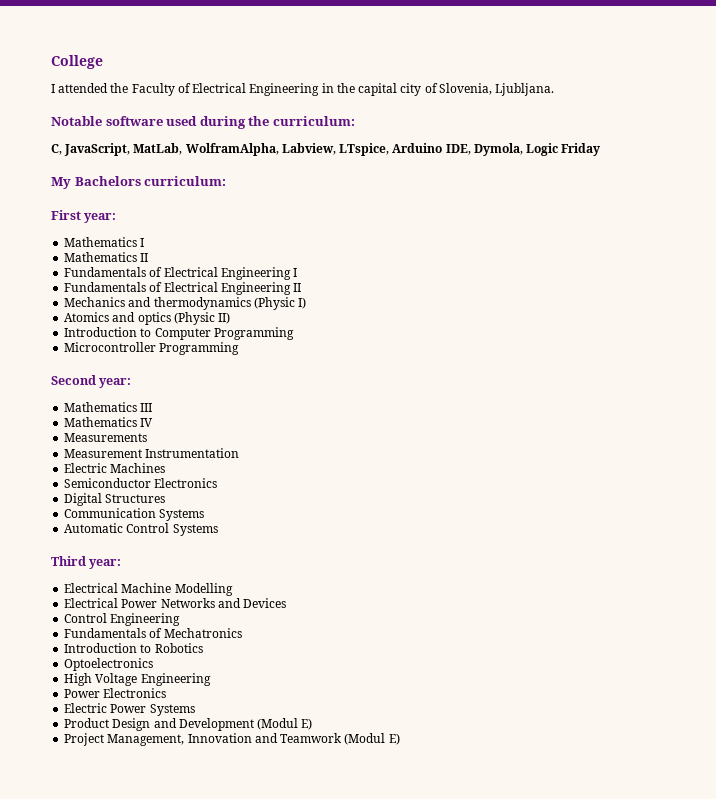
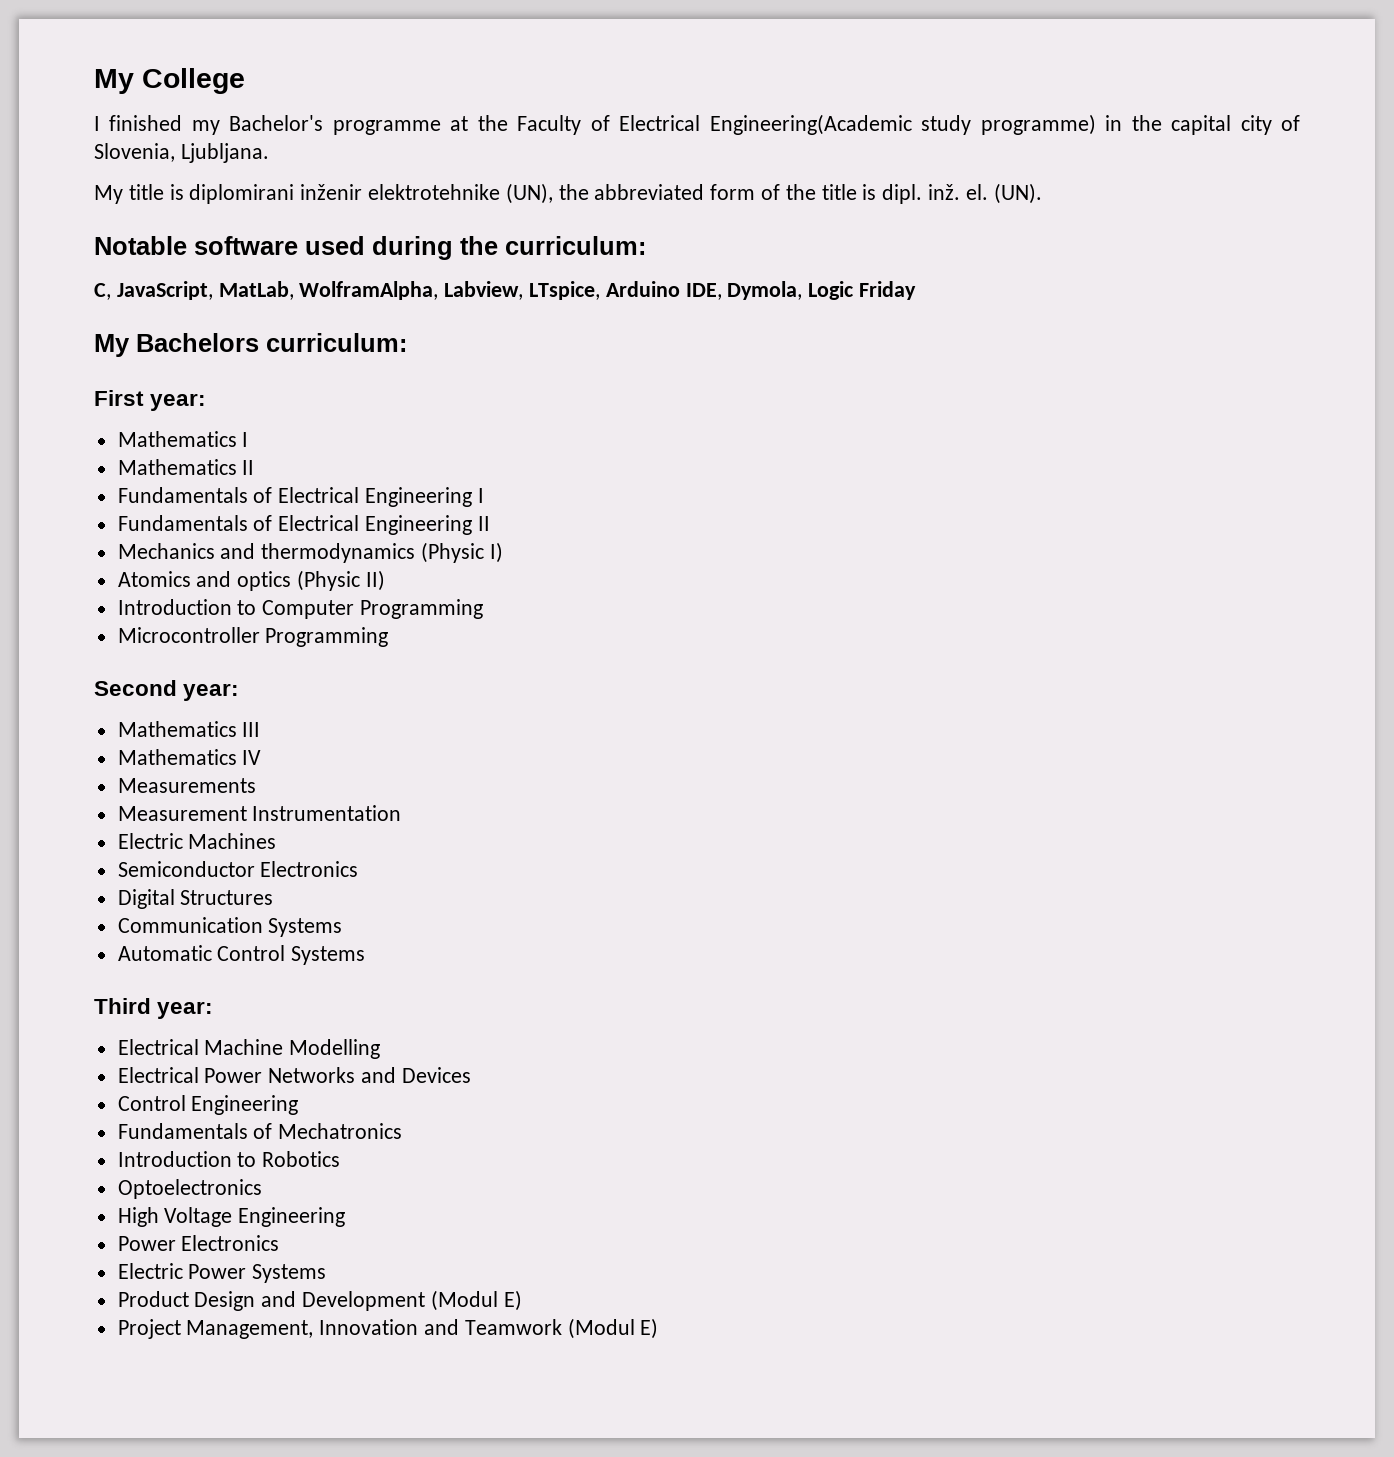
(51, 62) none -> [94,69,134,94] My
[58,83,109,93] attended -> [109,115,469,135] finished my Bachelor's programme at
[249,83,320,96] Engineering -> [709,114,1096,135] Engineering(Academic study programme)
(555, 89) none -> [94,183,1042,204] // My title is diplomirani inženir elektrotehnike (UN), the abbreviated form of the title is dipl. inž. el. (UN).

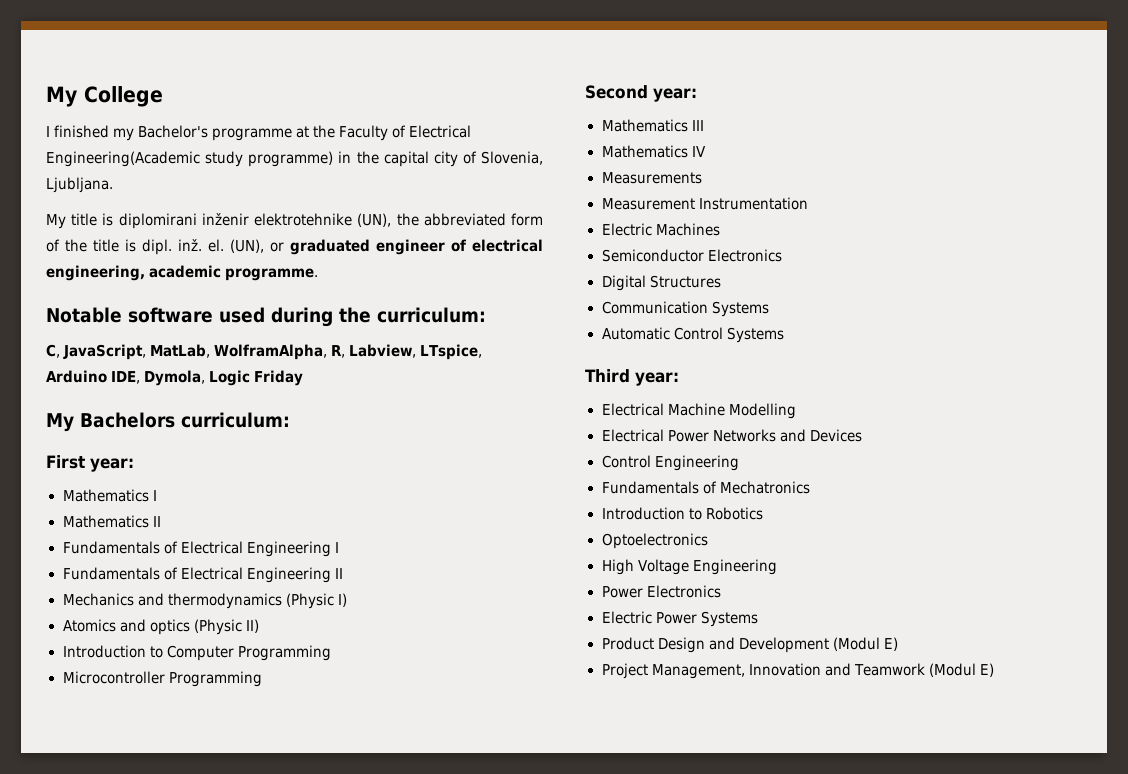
[993,183,1042,204] (UN). -> [230,239,543,255] [46,265,319,281] (UN), or graduated engineer of electrical engineering, academic programme.
(439, 290) none -> [331,345,346,358] R,

